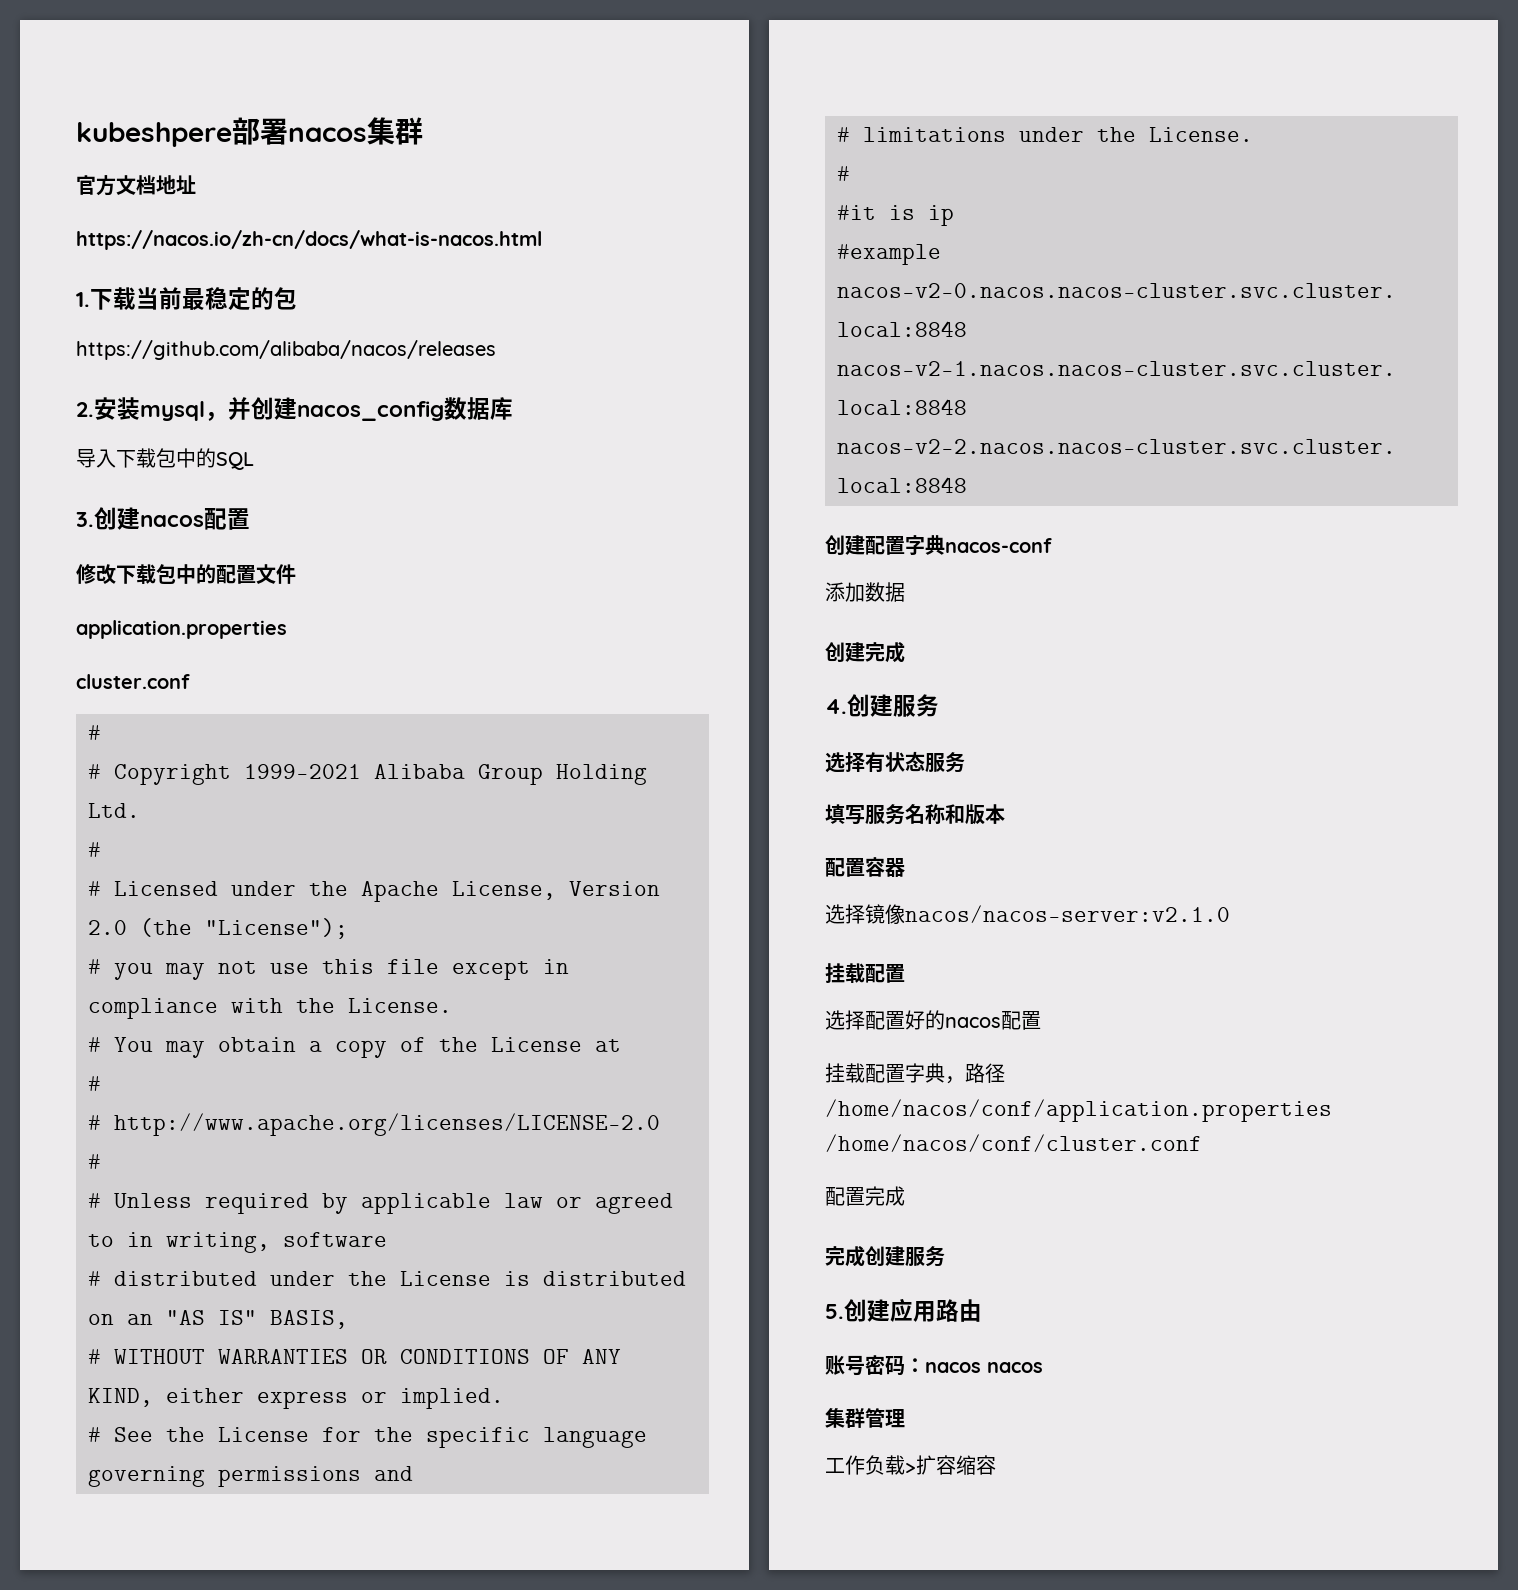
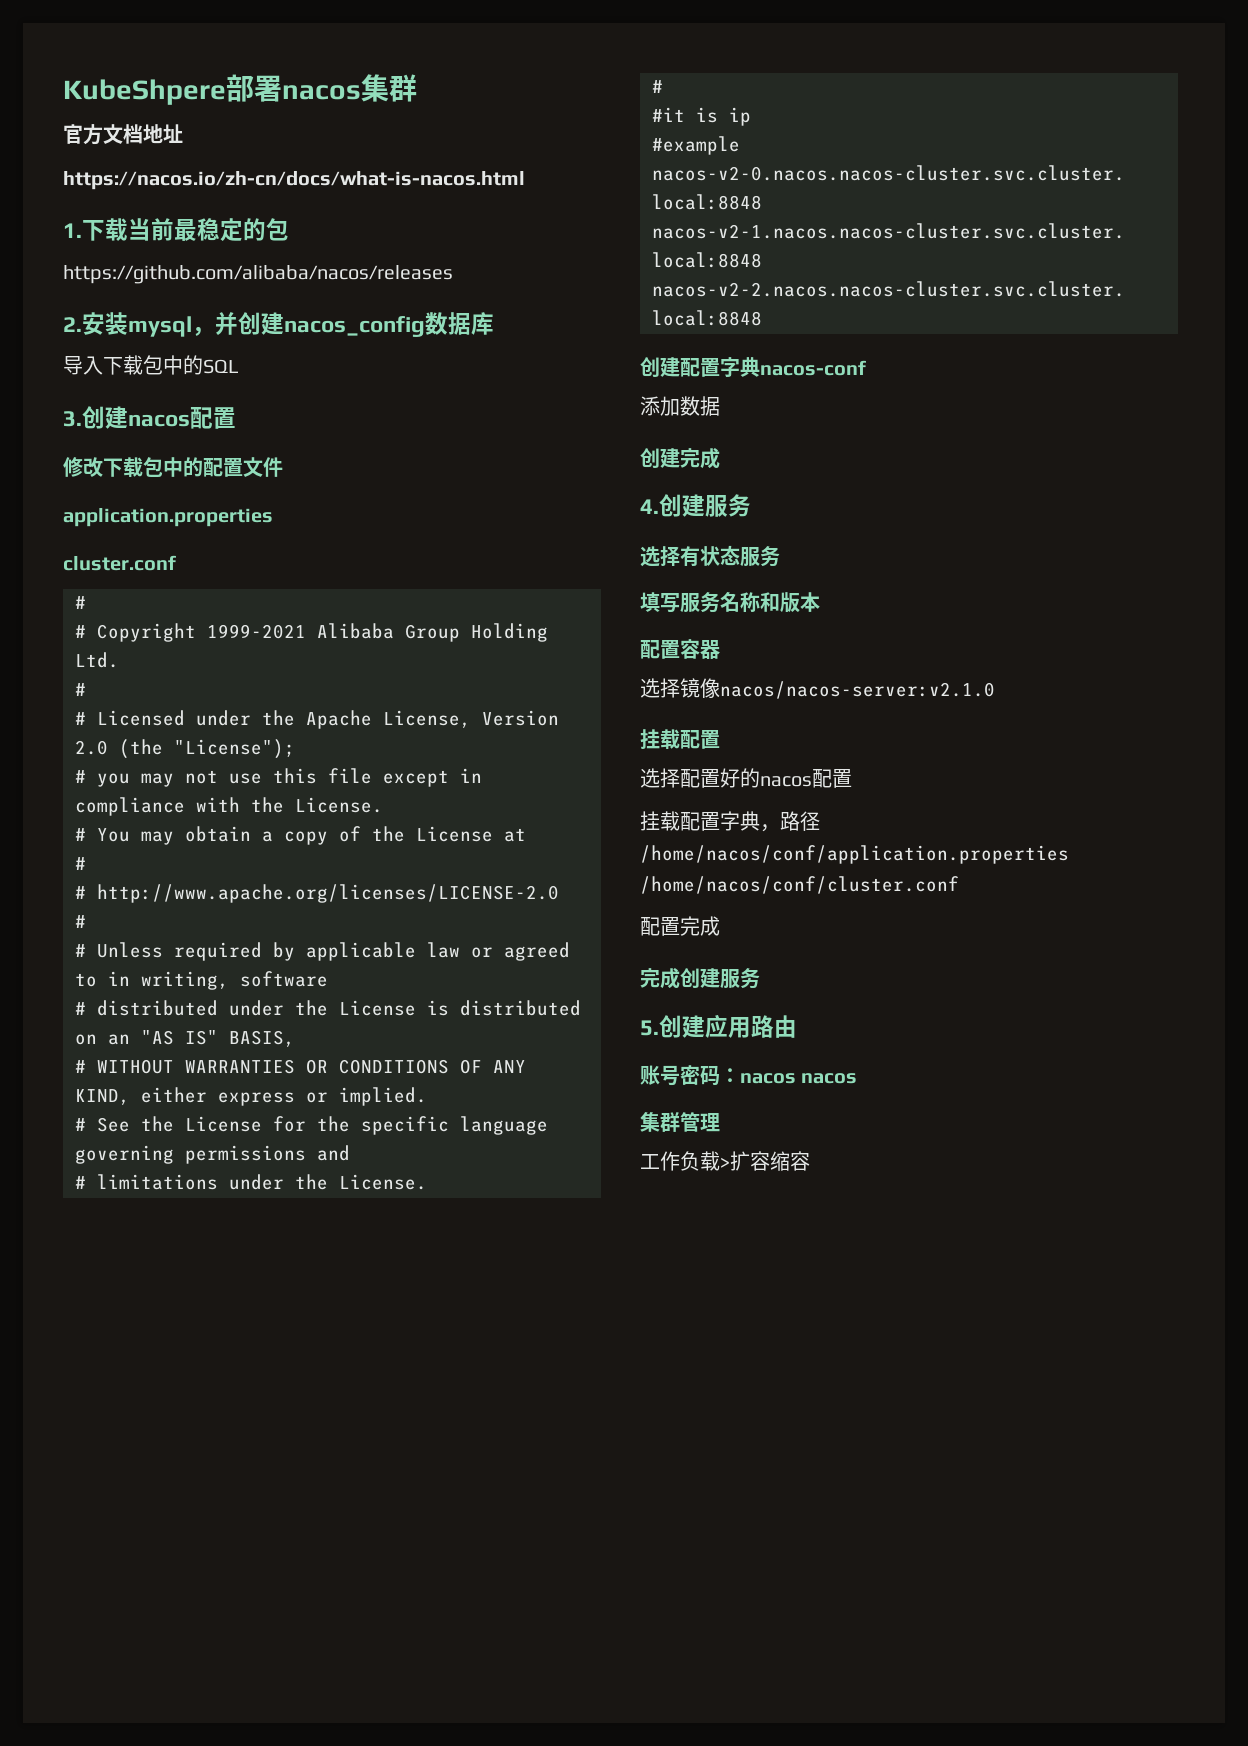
[76,122,232,147] kubeshpere -> [63,79,226,105] KubeShpere

